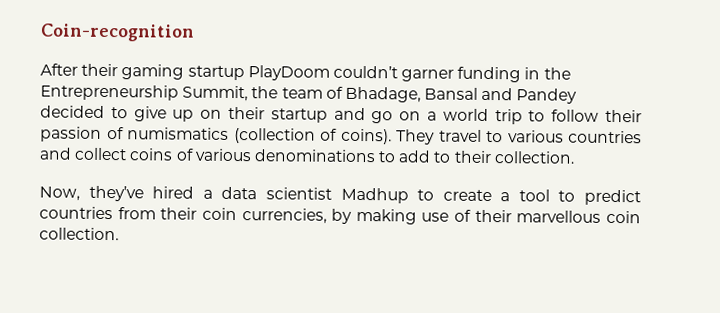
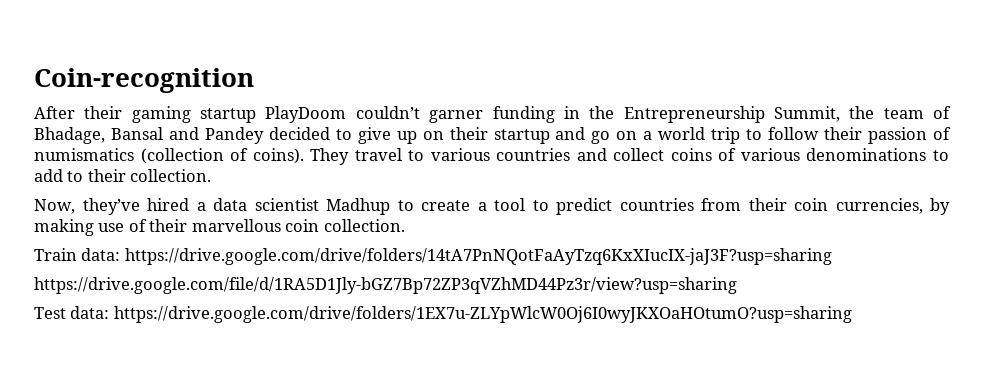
(119, 234) none -> [34,248,832,265] [34,277,737,294] [34,306,852,323] // Train data: https://drive.google.com/drive/folders/14tA7PnNQotFaAyTzq6KxXIucIX-jaJ3F?usp=sharing // https://drive.google.com/file/d/1RA5D1Jly-bGZ7Bp72ZP3qVZhMD44Pz3r/view?usp=sharing // Test data: https://drive.google.com/drive/folders/1EX7u-ZLYpWlcW0Oj6I0wyJKXOaHOtumO?usp=sharing

